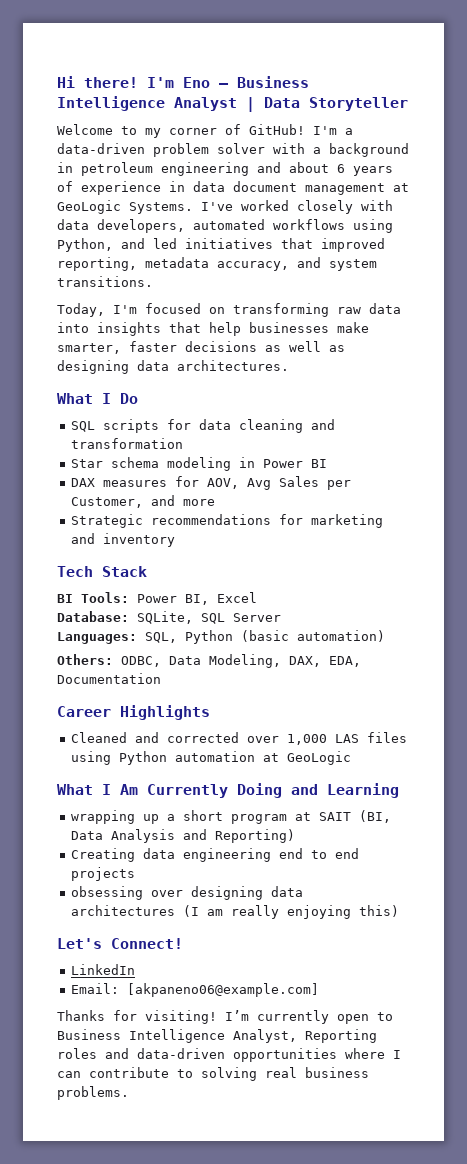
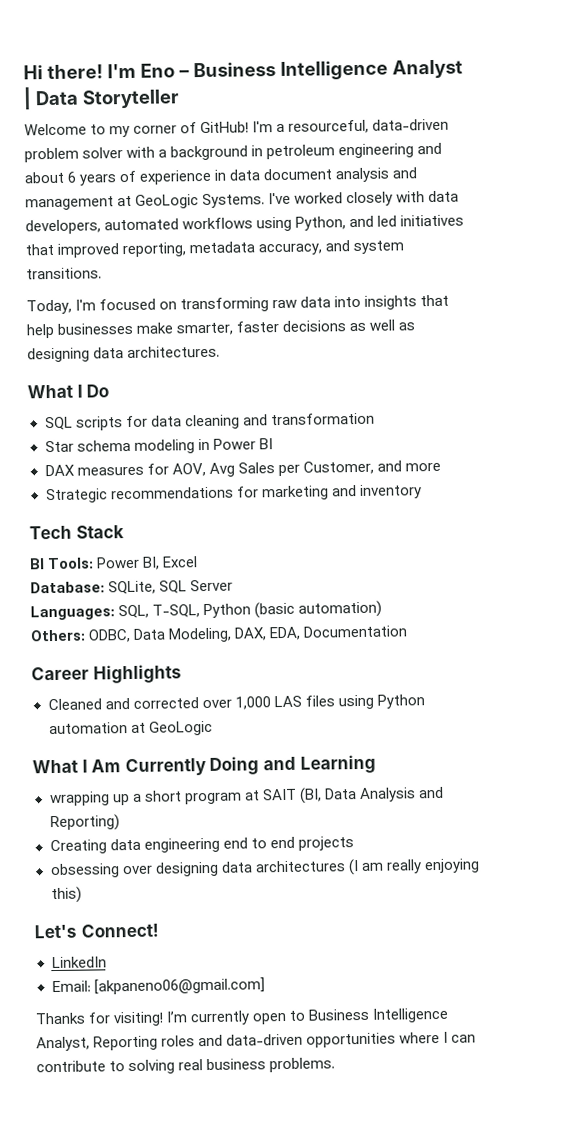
(353, 131) none -> [288,119,370,134] resourceful,
(297, 186) none -> [335,167,418,183] analysis and
(177, 637) none -> [152,604,201,618] T-SQL,
[127,983,320,997] [akpaneno06@example.com] -> [93,977,265,995] [akpaneno06@gmail.com]

